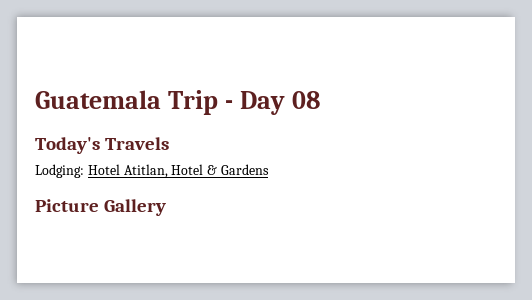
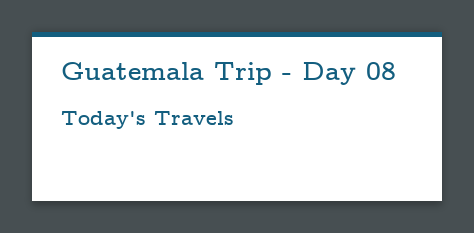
[35,164,269,178] [35,199,167,216] // Lodging: Hotel Atitlan, Hotel & Gardens // Picture Gallery -> (234, 118) none

